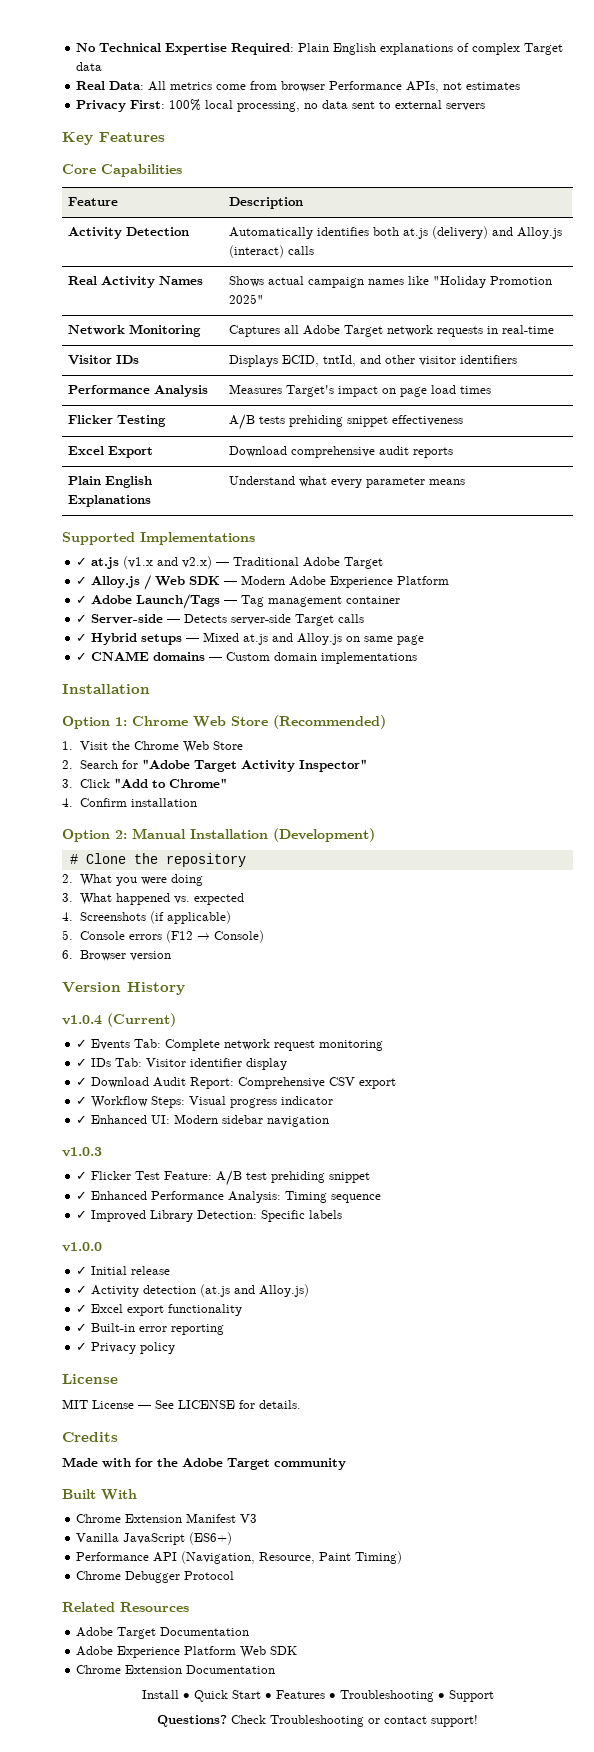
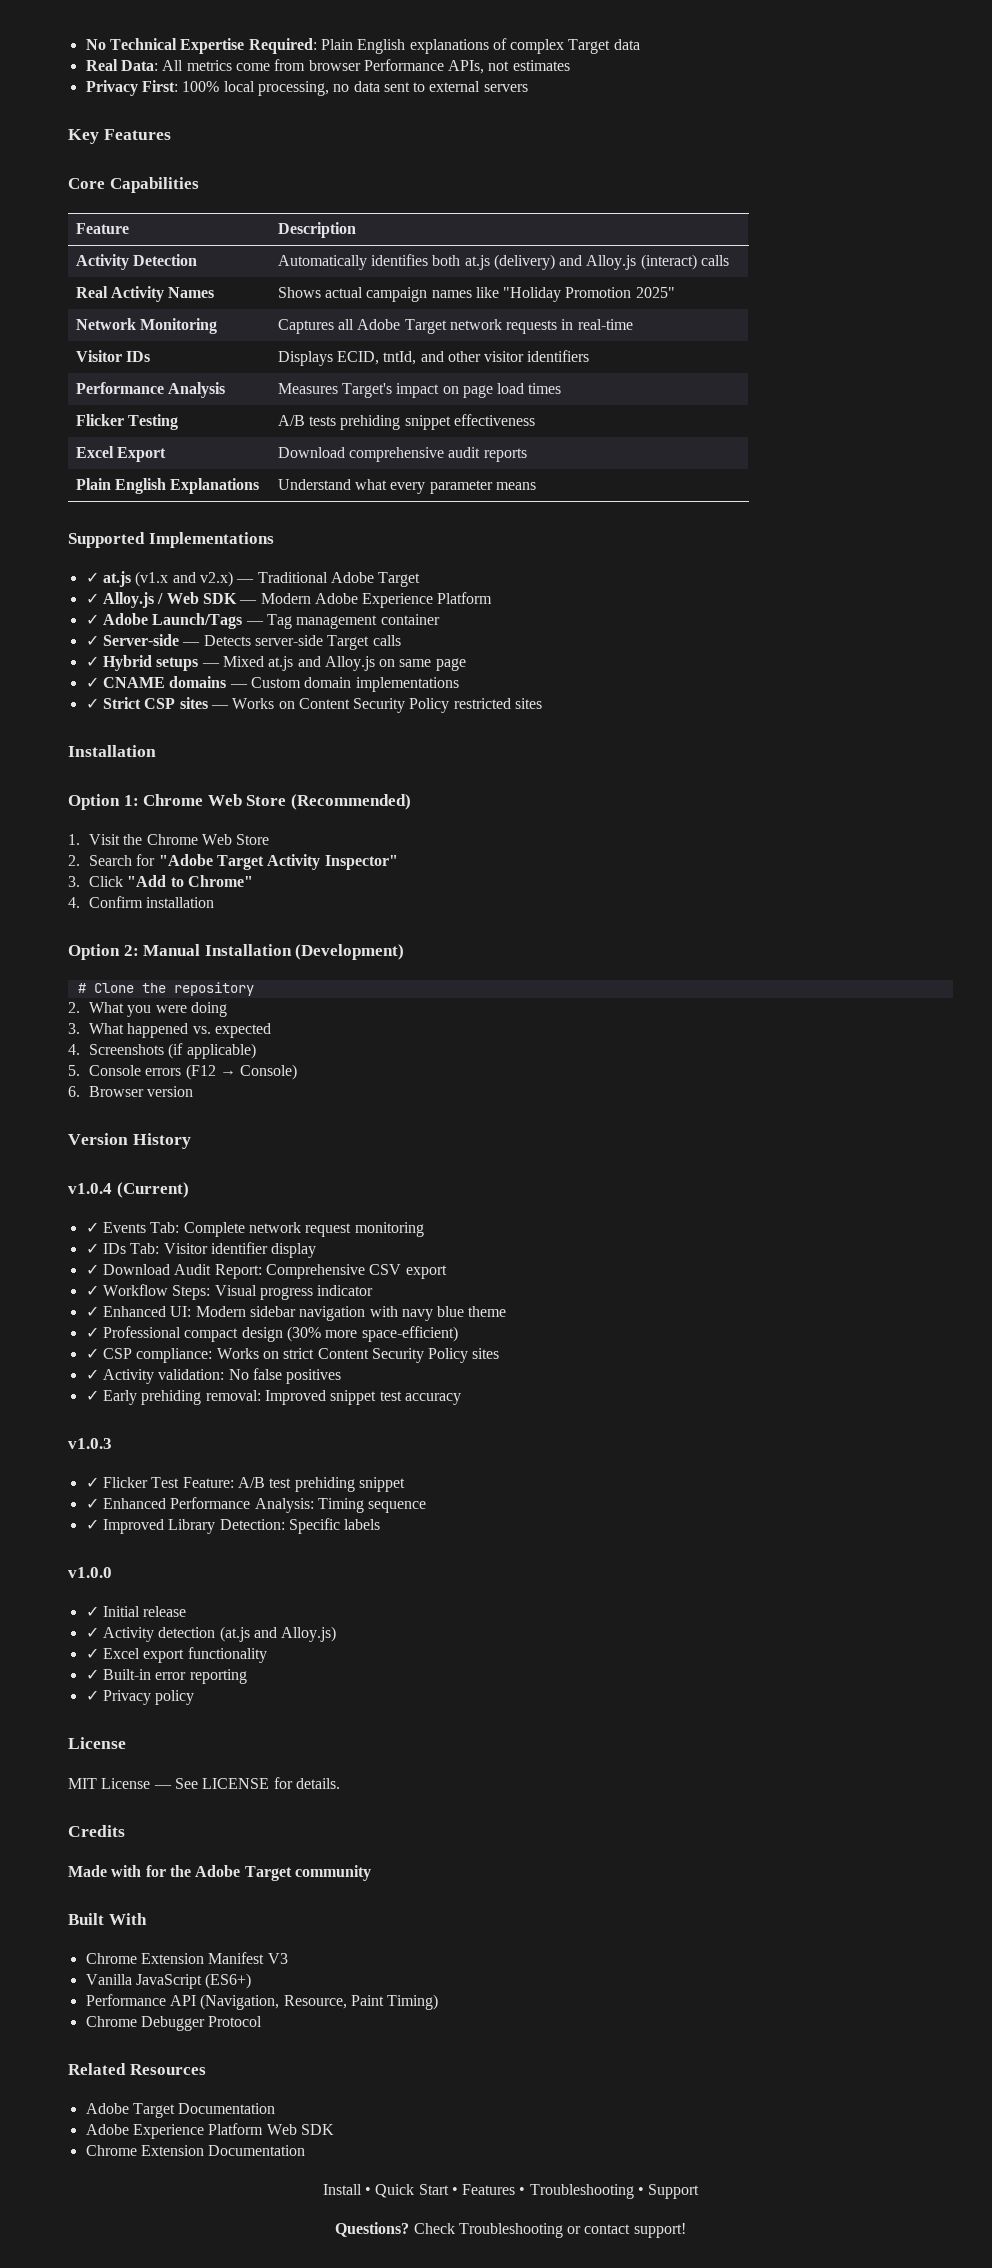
(418, 658) none -> [85,697,543,713] // ✓ Strict CSP sites — Works on Content Security Policy restricted sites
(330, 1121) none -> [369,1306,507,1321] [85,1326,458,1342] [85,1348,500,1363] [85,1368,342,1384] [85,1390,461,1405] with navy blue theme // ✓ Professional compact design (30% more space-efficient) // ✓ CSP compliance: Works on strict Content Security Policy sites // ✓ Activity validation: No false positives // ✓ Early prehiding removal: Improved snippet test accuracy

